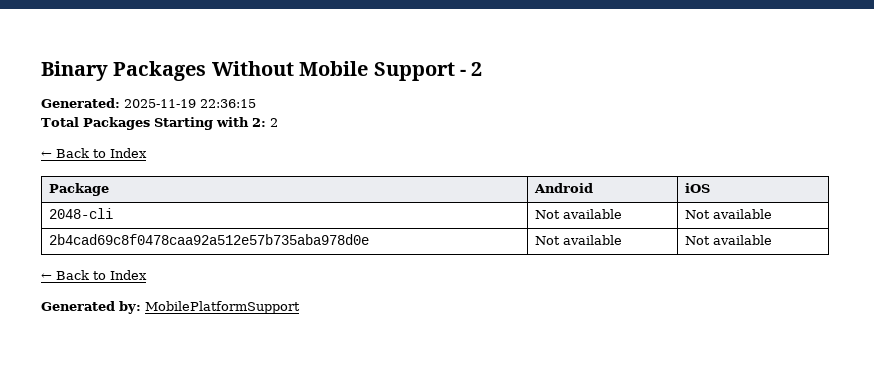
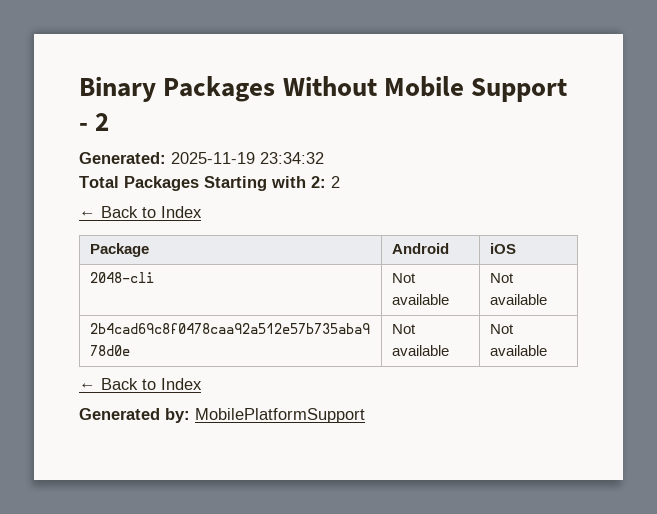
[200,99,256,108] 22:36:15 -> [260,152,324,164] 23:34:32

